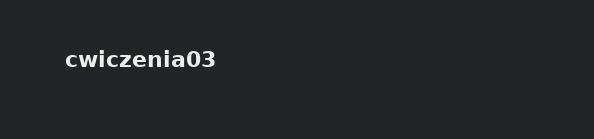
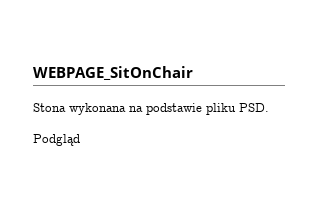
[65,50,216,67] cwiczenia03 -> [33,66,193,80] [33,103,269,115] [33,134,80,146] WEBPAGE_SitOnChair // Stona wykonana na podstawie pliku PSD. // Podgląd

